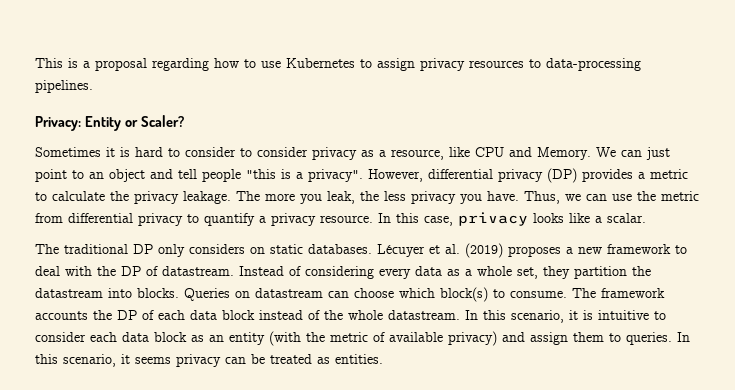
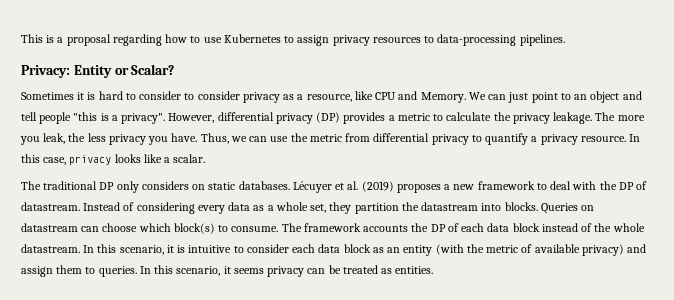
[140,115,184,127] Scaler? -> [131,64,175,75] Scalar?

